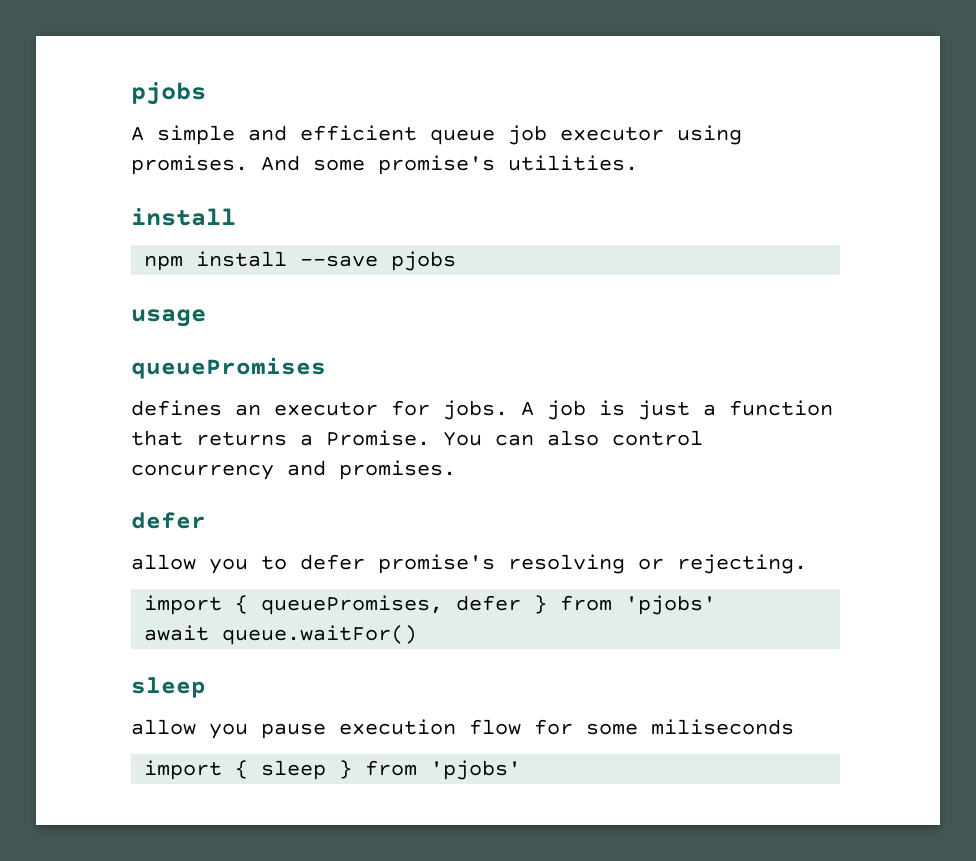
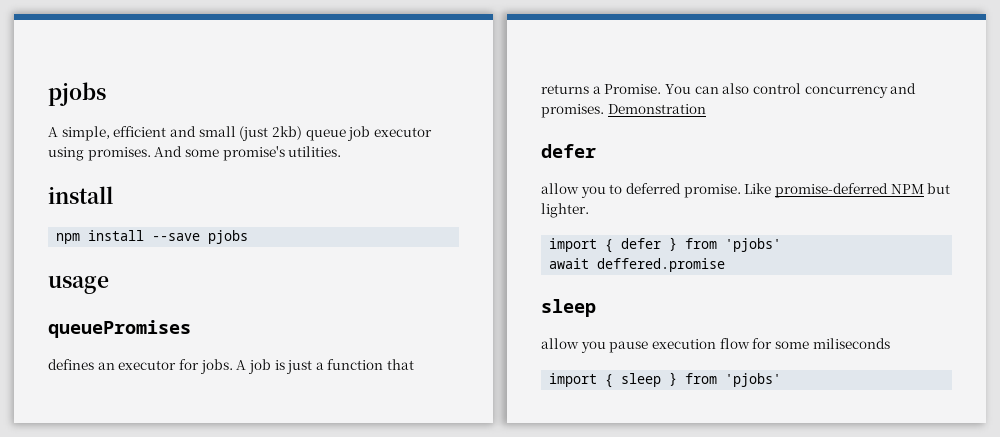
[157,125,417,145] simple and efficient -> [61,126,302,141] simple, efficient and small (just 2kb)
(456, 470) none -> [607,104,706,114] Demonstration
[300,554,807,574] [144,595,444,615] defer promise's resolving or rejecting. // import { queuePromises, -> [625,183,951,198] [541,203,589,218] [549,238,614,253] deferred promise. Like promise-deferred NPM but lighter. // import {
[222,625,418,645] queue.waitFor() -> [597,258,726,272] deffered.promise

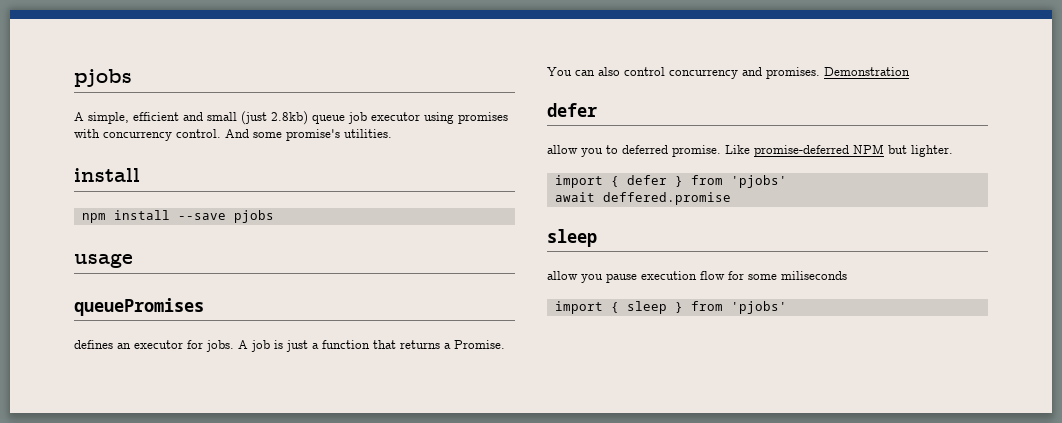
[271,126,302,140] 2kb) -> [271,111,308,125] 2.8kb)
[87,147,151,161] promises. -> [458,112,508,124] [74,129,221,141] promises with concurrency control.

